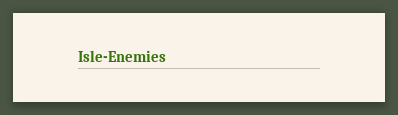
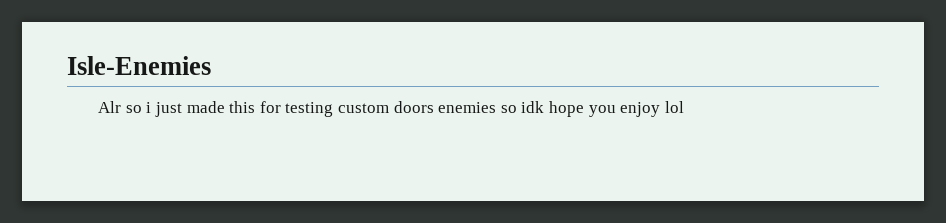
(166, 56) none -> [98,101,684,117] // Alr so i just made this for testing custom doors enemies so idk hope you enjoy lol

